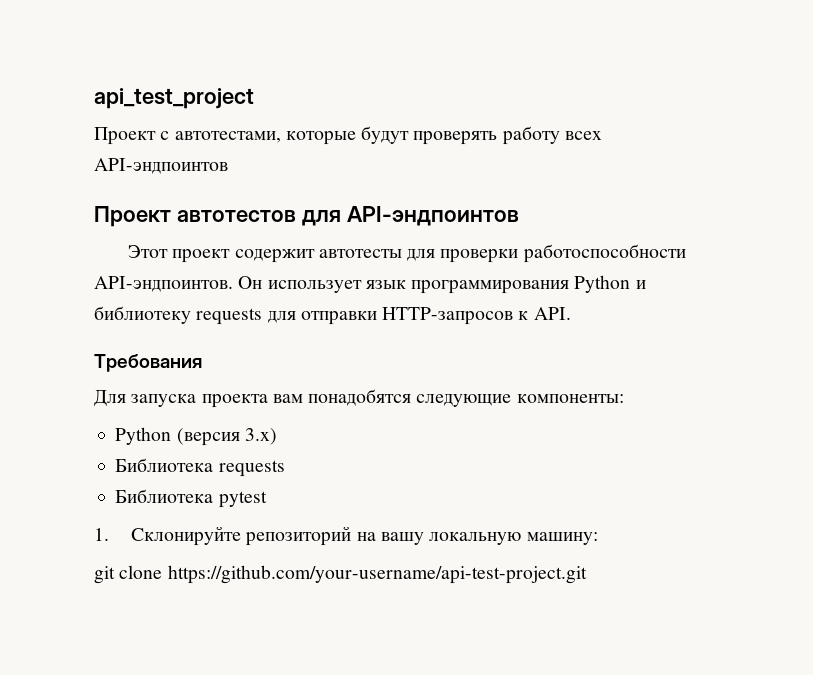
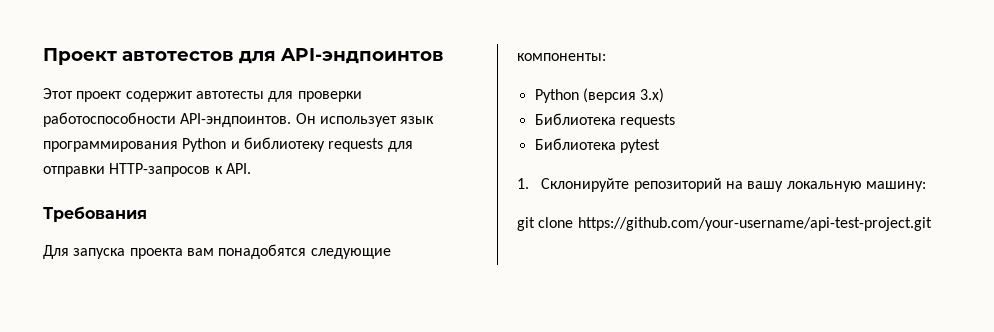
[94,88,254,109] [94,126,602,145] [94,158,228,174] api_test_project // Проект с автотестами, которые будут проверять работу всех API-эндпоинтов // -> (43, 56) none

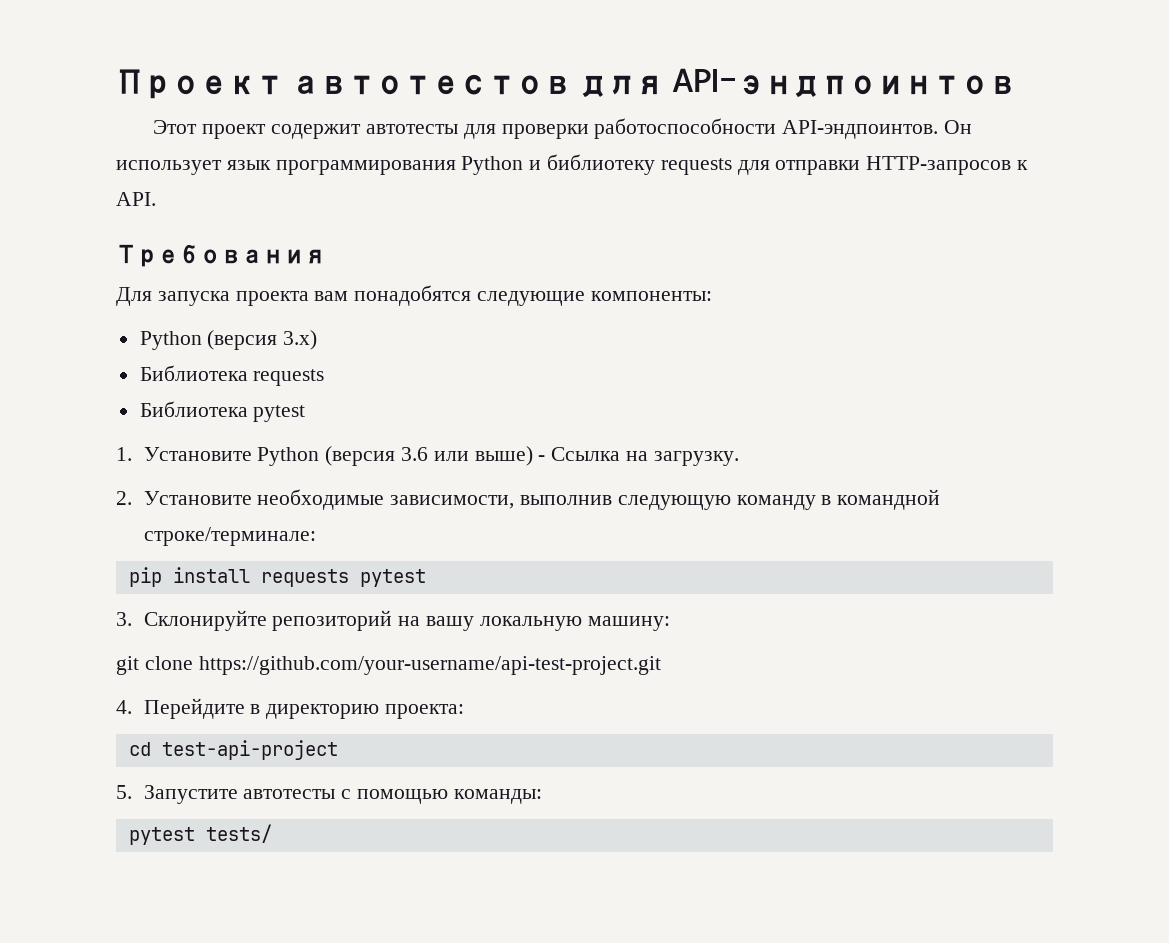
(529, 183) none -> [143,446,739,466] [116,489,941,510] [143,527,316,546] [128,567,426,587] [116,612,132,626] Установите Python (версия 3.6 или выше) - Ссылка на загрузку. // 2. Установите необходимые зависимости, выполнив следующую команду в командной строке/терминале: // pip install requests pytest // 3.
(932, 224) none -> [116,698,465,719] [128,740,338,760] [116,785,542,804] [128,824,272,845] // 4. Перейдите в директорию проекта: // cd test-api-project // 5. Запустите автотесты с помощью команды: // pytest tests/

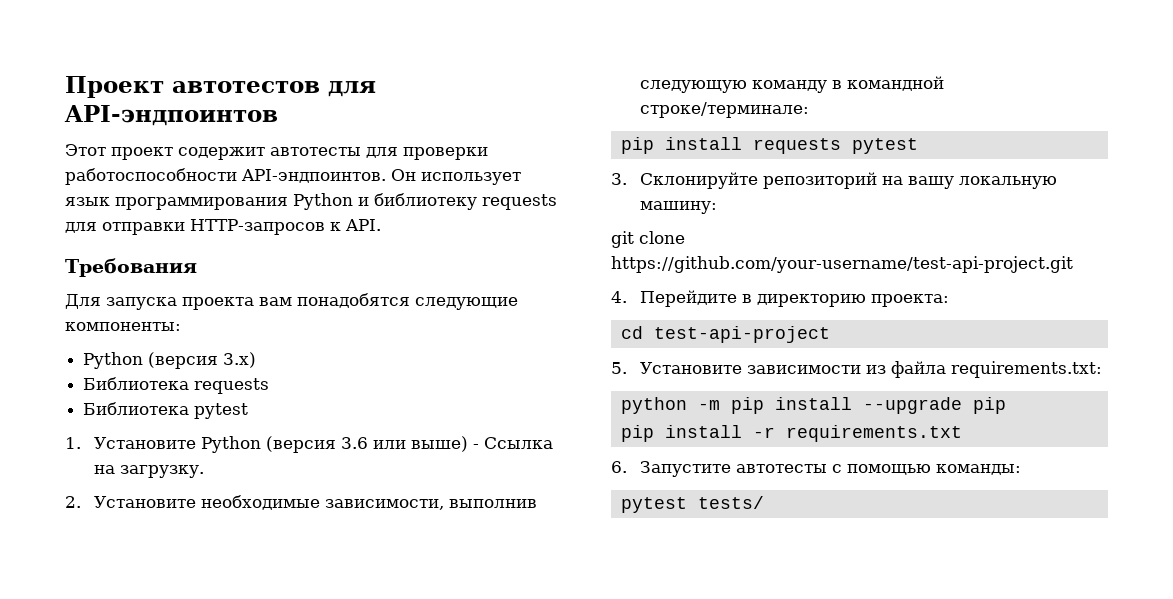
[198,656,661,675] https://github.com/your-username/api-test-project.git -> [611,256,1073,273] https://github.com/your-username/test-api-project.git
(132, 792) none -> [640,361,1103,378] [620,397,1006,414] [620,425,962,442] [611,461,627,473] Установите зависимости из файла requirements.txt: // python -m pip install --upgrade pip // pip install -r requirements.txt // 6.

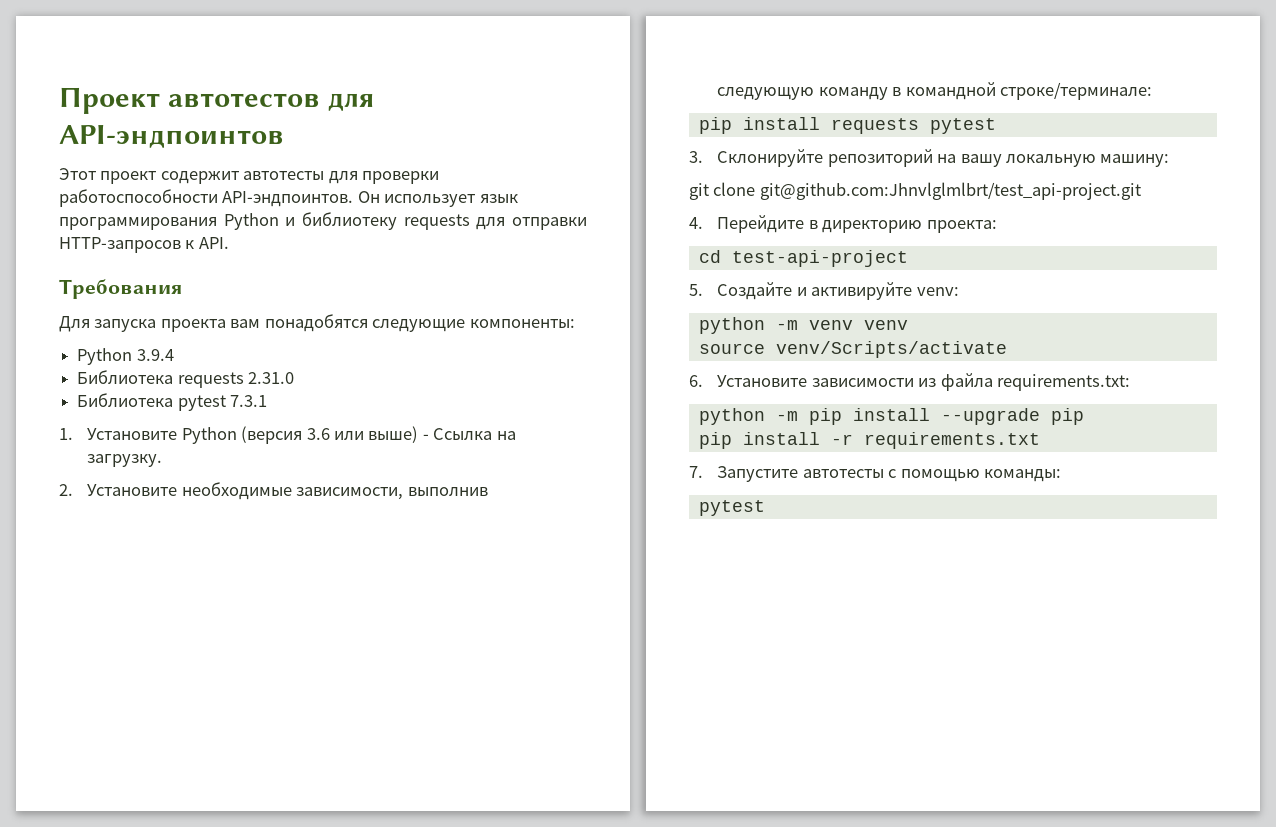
[148,352,257,369] (версия 3.x) -> [136,349,174,361] 3.9.4
(270, 386) none -> [248,372,295,384] 2.31.0
(249, 411) none -> [230,395,268,407] 7.3.1
[611,256,1073,273] https://github.com/your-username/test-api-project.git -> [759,182,1141,200] git@github.com:Jhnvlglmlbrt/test_api-project.git
(627, 368) none -> [717,282,959,300] [698,317,908,334] [698,341,1007,358] [689,375,703,387] Создайте и активируйте venv: // python -m venv venv // source venv/Scripts/activate // 6.
[611,461,627,473] 6. -> [689,466,703,478] 7.
[697,496,764,509] tests/ -> (765, 508) none

